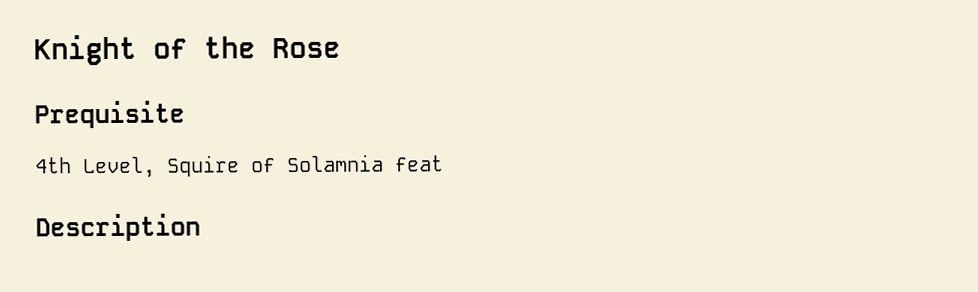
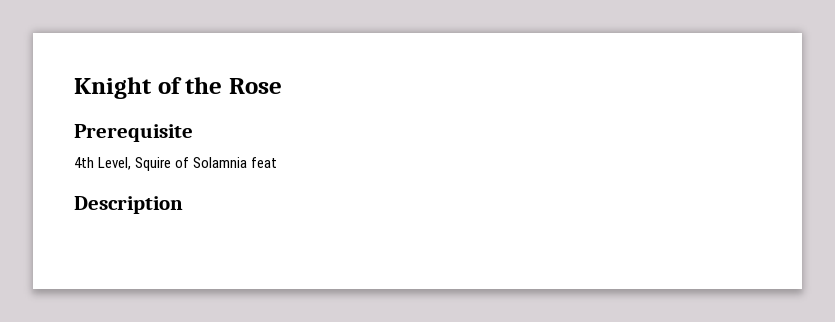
[34,100,185,129] Prequisite -> [74,124,193,142] Prerequisite

